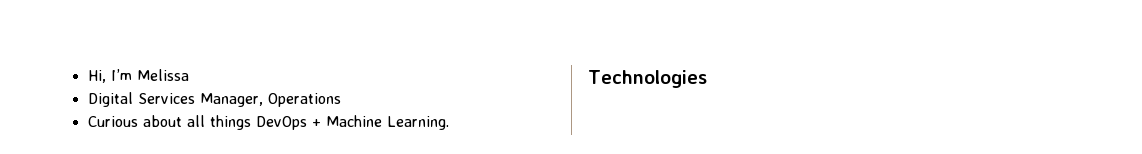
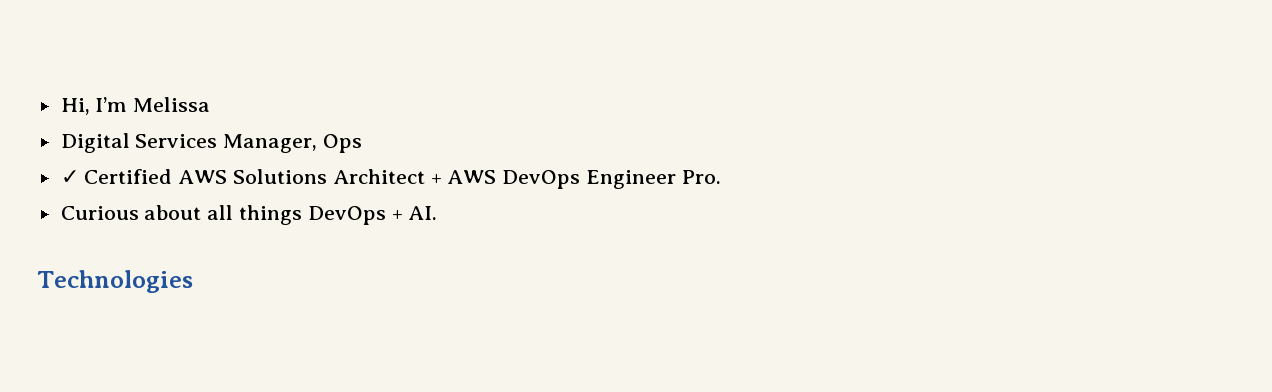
[267,93,341,107] Operations -> [323,134,363,153] [60,169,721,189] Ops // ✓ Certified AWS Solutions Architect + AWS DevOps Engineer Pro.
[325,115,449,130] Machine Learning. -> [408,206,438,220] AI.

